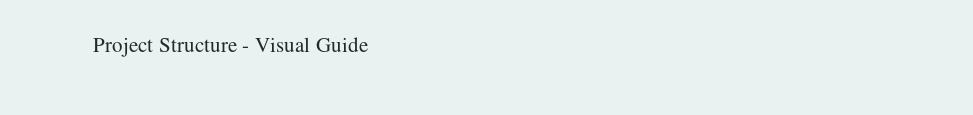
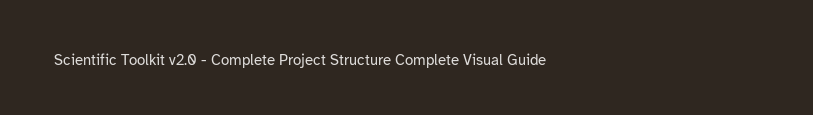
(93, 47) none -> [54,53,275,68] Scientific Toolkit v2.0 - Complete
[242,46,250,52] - -> [395,54,459,68] Complete

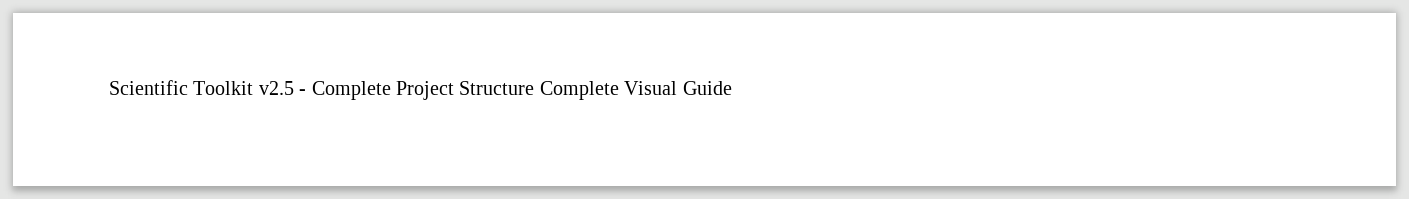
[169,54,197,65] v2.0 -> [258,81,294,95] v2.5

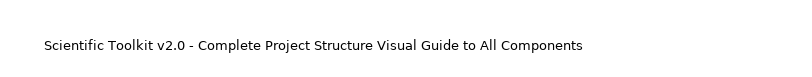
[258,81,294,95] v2.5 -> [156,41,185,50] v2.0
[539,81,619,100] Complete -> (373, 45) none
(732, 88) none -> [462,39,583,53] to All Components

